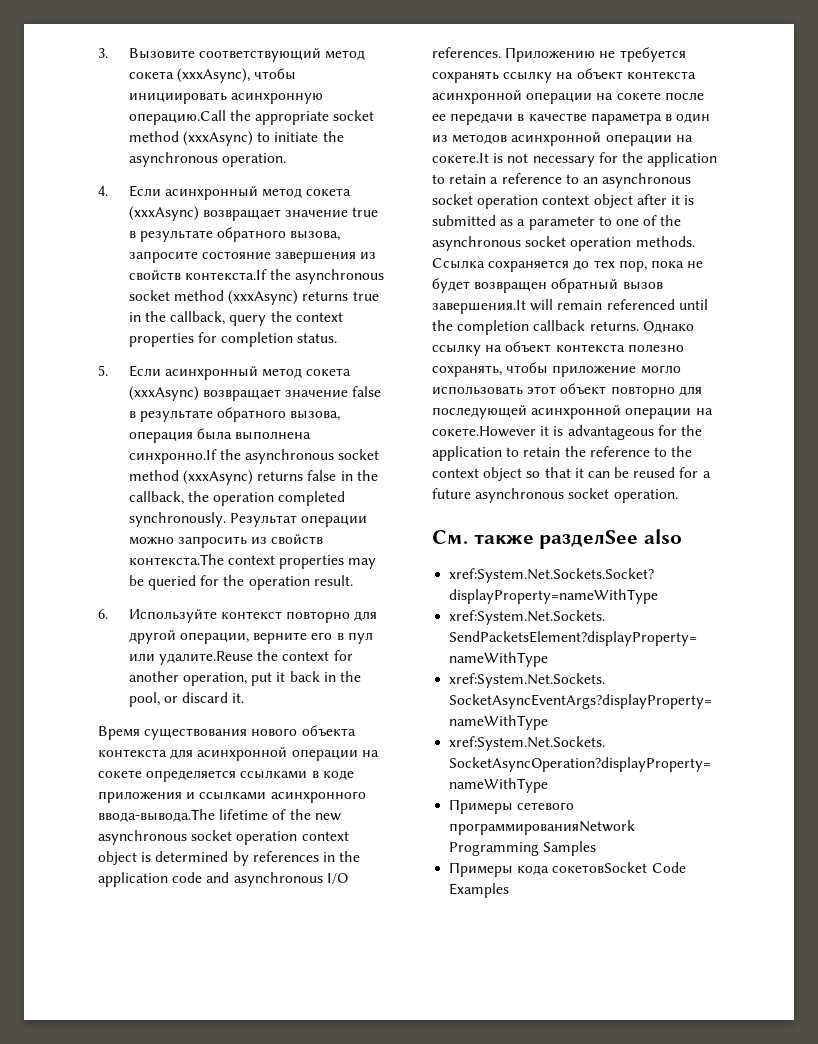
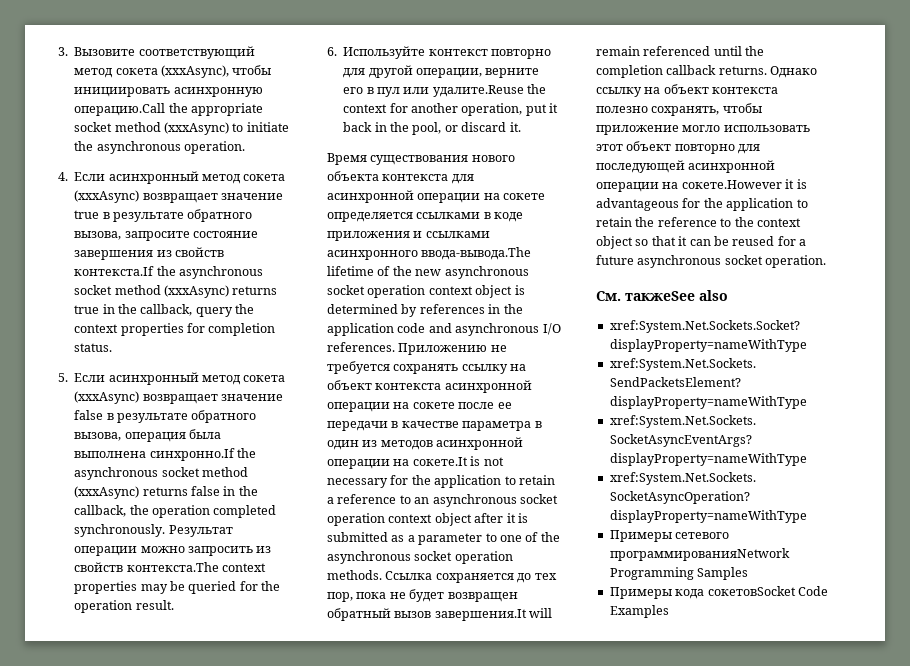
[473,530,639,549] также разделSee -> [625,291,695,301] такжеSee

